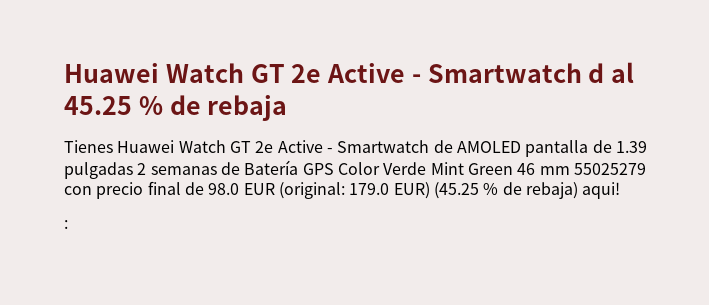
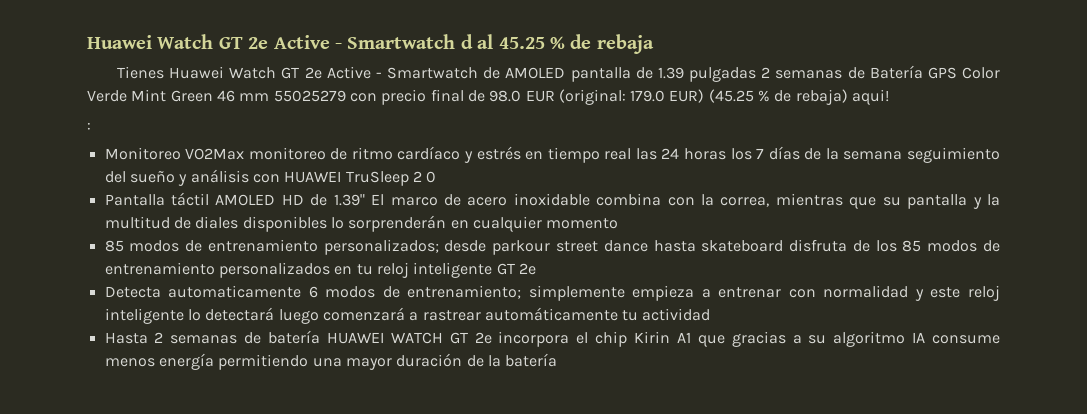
(68, 224) none -> [104,146,1001,163] [104,169,437,186] [104,192,1000,209] [104,215,619,232] [104,239,1000,255] [104,262,536,278] [104,285,1001,301] [104,307,711,324] [104,330,1001,347] [104,353,558,370] // Monitoreo VO2Max monitoreo de ritmo cardíaco y estrés en tiempo real las 24 horas los 7 días de la semana seguimiento del sueño y análisis con HUAWEI TruSleep 2 0 // Pantalla táctil AMOLED HD de 1.39" El marco de acero inoxidable combina con la correa, mientras que su pantalla y la multitud de diales disponibles lo sorprenderán en cualquier momento // 85 modos de entrenamiento personalizados; desde parkour street dance hasta skateboard disfruta de los 85 modos de entrenamiento personalizados en tu reloj inteligente GT 2e // Detecta automaticamente 6 modos de entrenamiento; simplemente empieza a entrenar con normalidad y este reloj inteligente lo detectará luego comenzará a rastrear automáticamente tu actividad // Hasta 2 semanas de batería HUAWEI WATCH GT 2e incorpora el chip Kirin A1 que gracias a su algoritmo IA consume menos energía permitiendo una mayor duración de la batería

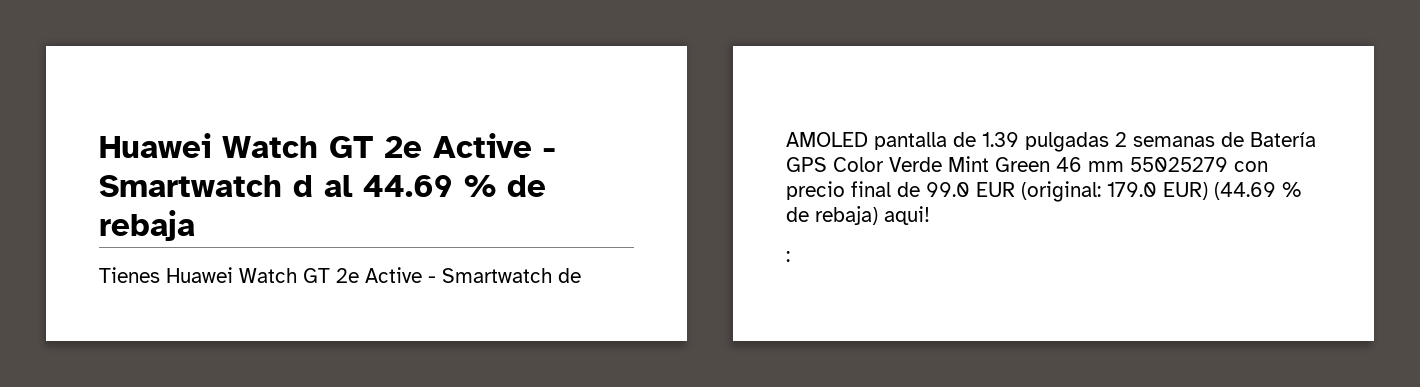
[498,37,545,49] 45.25 -> [363,175,453,197] 44.69
[489,90,522,102] 98.0 -> [926,182,970,197] 99.0
[708,89,754,103] (45.25 -> [1214,182,1276,200] (44.69
[104,146,1001,163] [104,169,437,186] [104,192,1000,209] [104,215,619,232] [104,239,1000,255] [104,262,536,278] [104,285,1001,301] [104,307,711,324] [104,330,1001,347] [104,353,558,370] // Monitoreo VO2Max monitoreo de ritmo cardíaco y estrés en tiempo real las 24 horas los 7 días de la semana seguimiento del sueño y análisis con HUAWEI TruSleep 2 0 // Pantalla táctil AMOLED HD de 1.39" El marco de acero inoxidable combina con la correa, mientras que su pantalla y la multitud de diales disponibles lo sorprenderán en cualquier momento // 85 modos de entrenamiento personalizados; desde parkour street dance hasta skateboard disfruta de los 85 modos de entrenamiento personalizados en tu reloj inteligente GT 2e // Detecta automaticamente 6 modos de entrenamiento; simplemente empieza a entrenar con normalidad y este reloj inteligente lo detectará luego comenzará a rastrear automáticamente tu actividad // Hasta 2 semanas de batería HUAWEI WATCH GT 2e incorpora el chip Kirin A1 que gracias a su algoritmo IA consume menos energía permitiendo una mayor duración de la batería -> (790, 256) none

